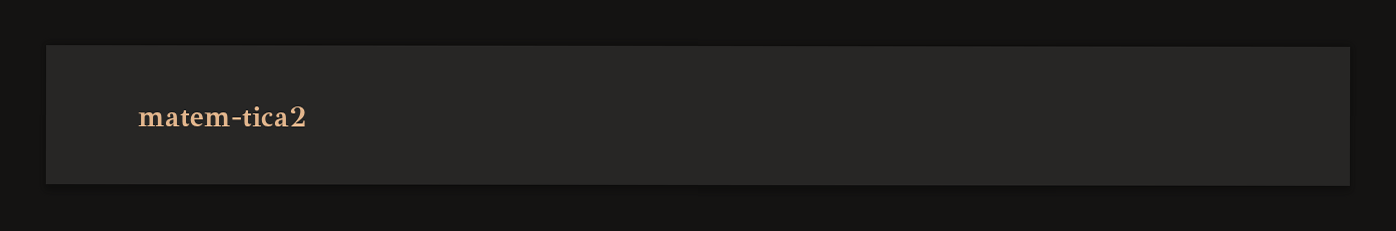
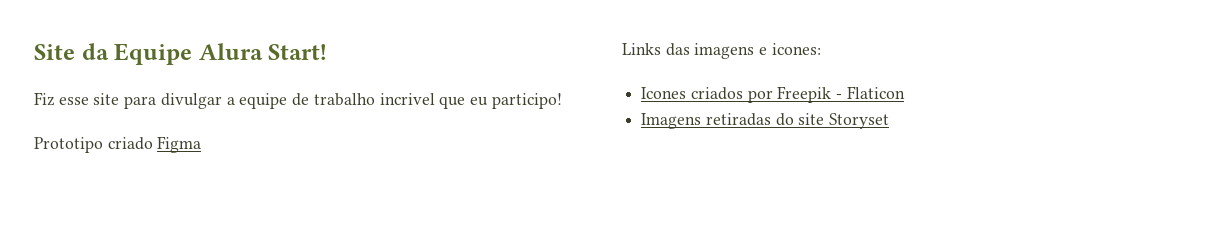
[137,106,308,128] matem-tica2 -> [34,43,328,65] [34,92,562,109] [34,136,202,153] [622,43,821,59] [641,86,905,103] [641,113,890,129] Site da Equipe Alura Start! // Fiz esse site para divulgar a equipe de trabalho incrivel que eu participo! // Prototipo criado Figma // Links das imagens e icones: // Icones criados por Freepik - Flaticon // Imagens retiradas do site Storyset

